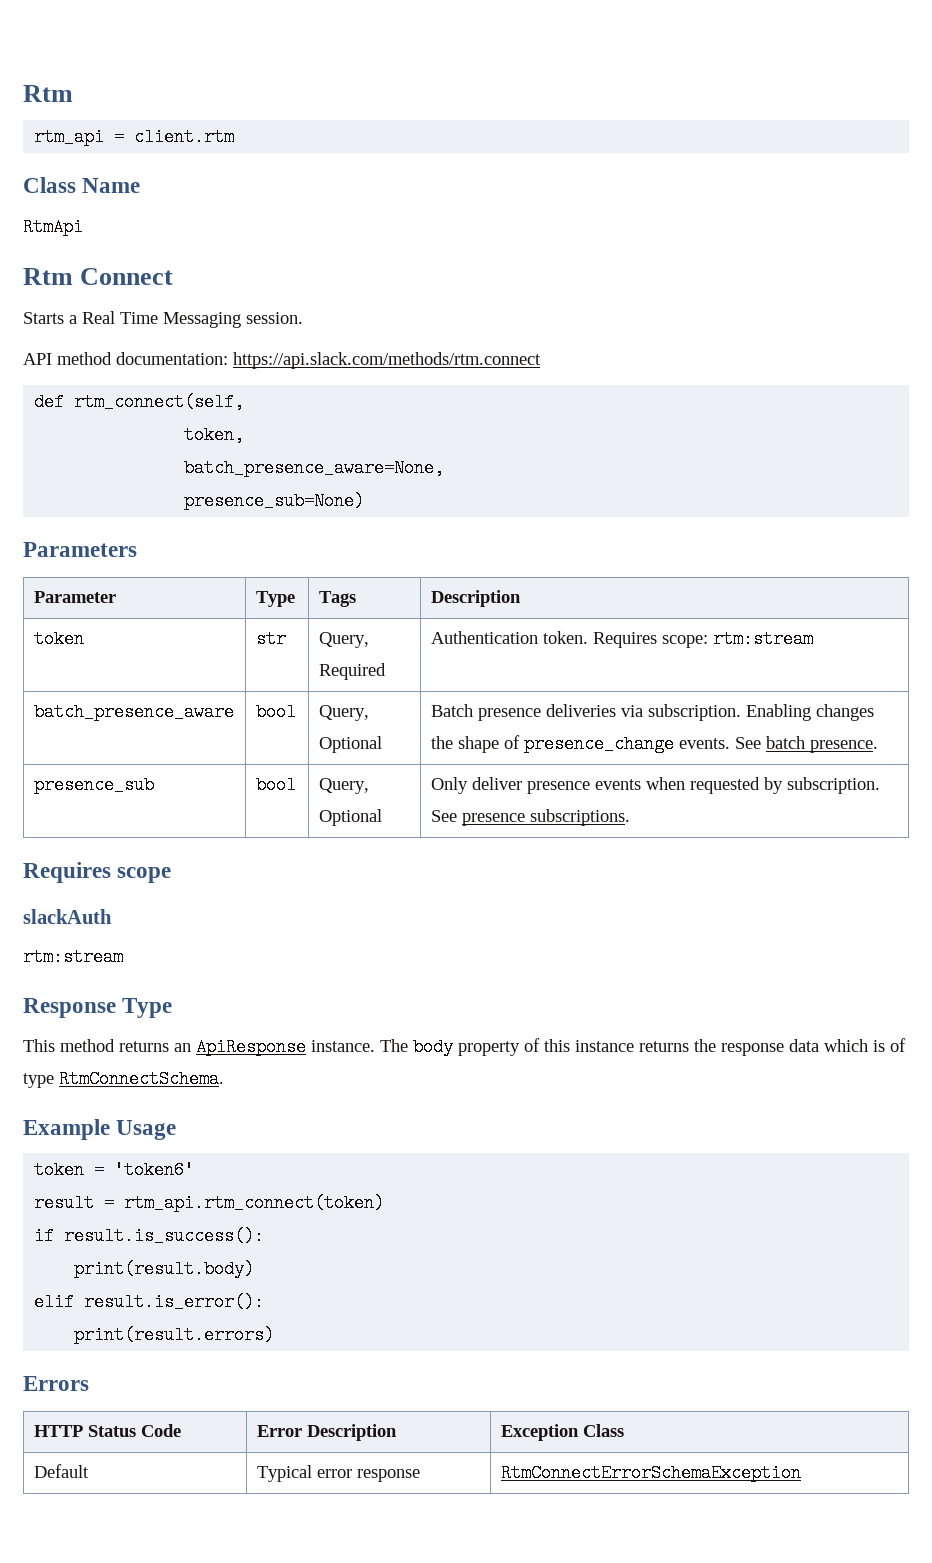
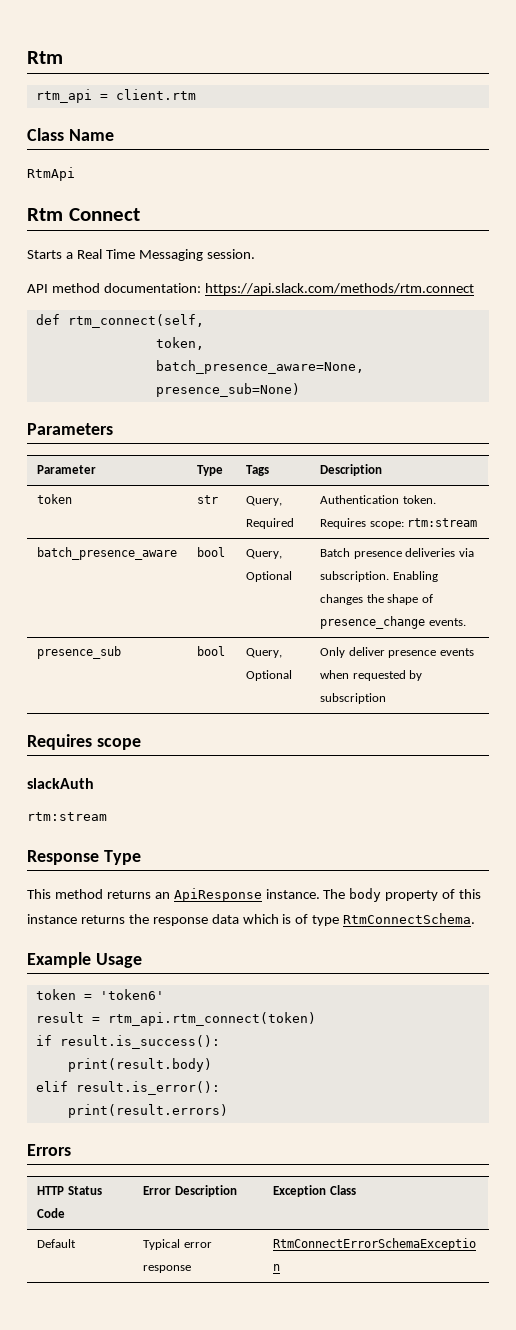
[734,736,878,753] See batch presence. -> (466, 622) none
[786,777,880,794] [430,809,630,826] subscription. See presence subscriptions. -> [319,693,386,704] subscription

